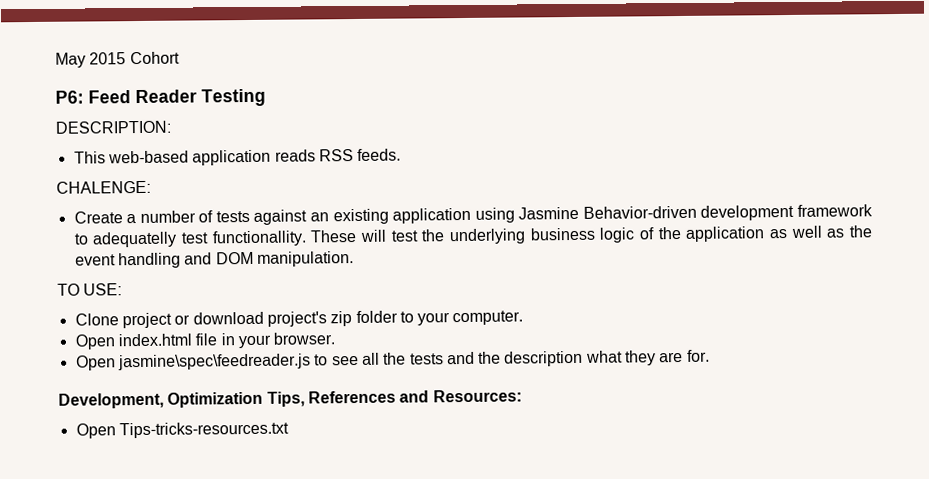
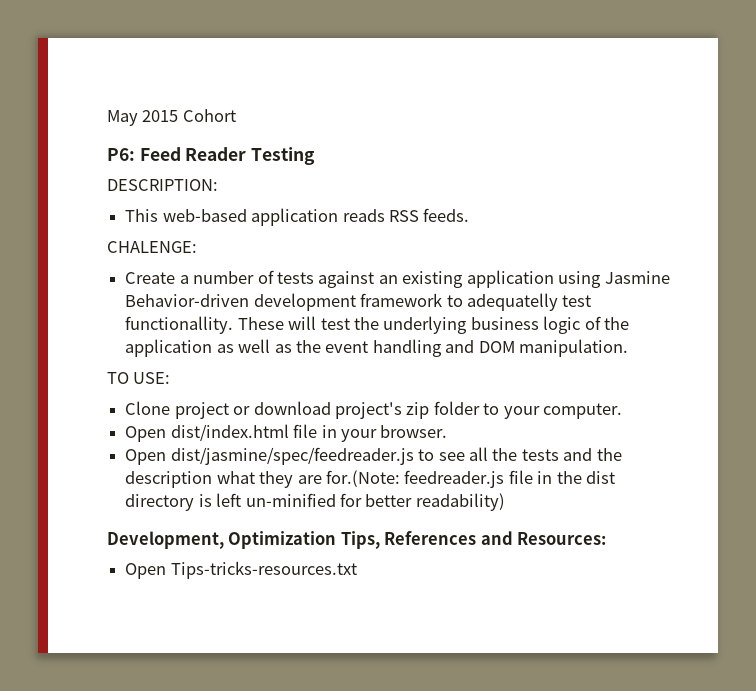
[117,333,192,347] index.html -> [170,424,289,441] dist/index.html
[117,353,311,371] jasmine\spec\feedreader.js -> [170,447,414,465] dist/jasmine/spec/feedreader.js
[686,349,710,362] for. -> [325,470,616,488] [125,493,505,511] for.(Note: feedreader.js file in the dist directory is left un-minified for better readability)

